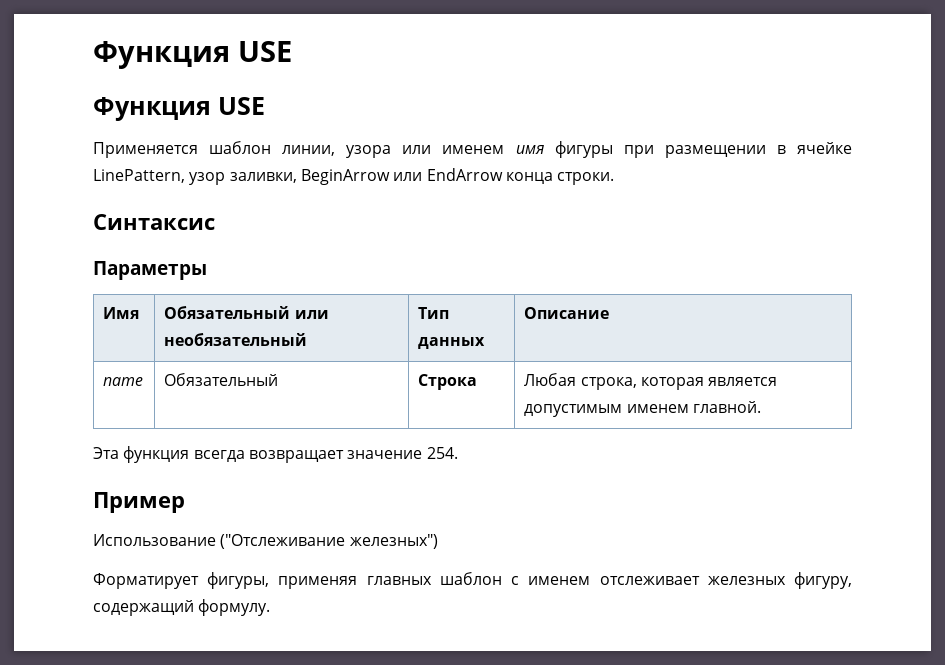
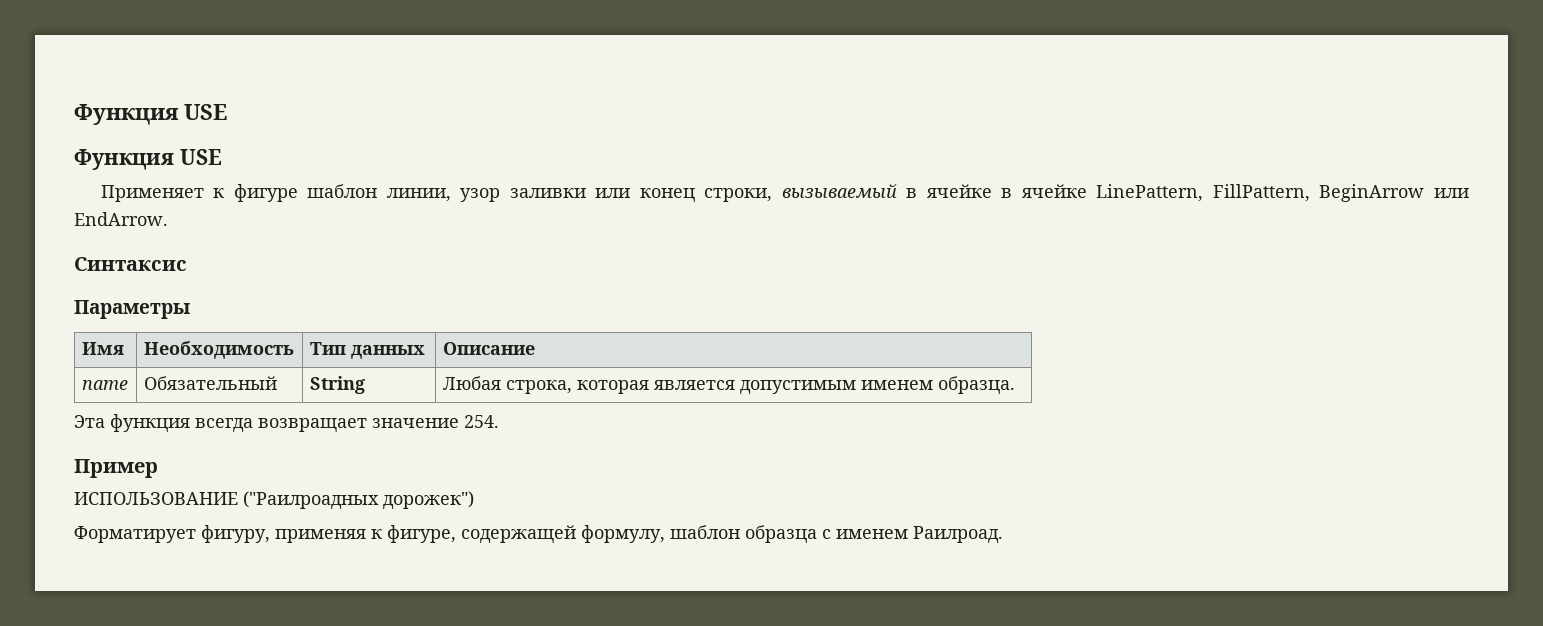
[93,141,853,158] [93,168,615,185] Применяется шаблон линии, узора или именем имя фигуры при размещении в ячейке LinePattern, узор заливки, BeginArrow или EndArrow конца строки. -> [100,183,1470,203] [74,212,168,226] Применяет к фигуре шаблон линии, узор заливки или конец строки, вызываемый в ячейке в ячейке LinePattern, FillPattern, BeginArrow или EndArrow.
[164,306,329,319] [164,333,308,346] Обязательный или необязательный -> [143,341,294,359] Необходимость
[418,374,478,390] Строка -> [309,376,365,394] String
[692,401,761,413] главной. -> [937,376,1015,395] образца.
[93,534,438,549] [93,572,852,589] [93,599,271,616] Использование ("Отслеживание железных") // Форматирует фигуры, применяя главных шаблон с именем отслеживает железных фигуру, содержащий формулу. -> [74,491,474,510] [74,525,1003,544] ИСПОЛЬЗОВАНИЕ ("Раилроадных дорожек") // Форматирует фигуру, применяя к фигуре, содержащей формулу, шаблон образца с именем Раилроад.

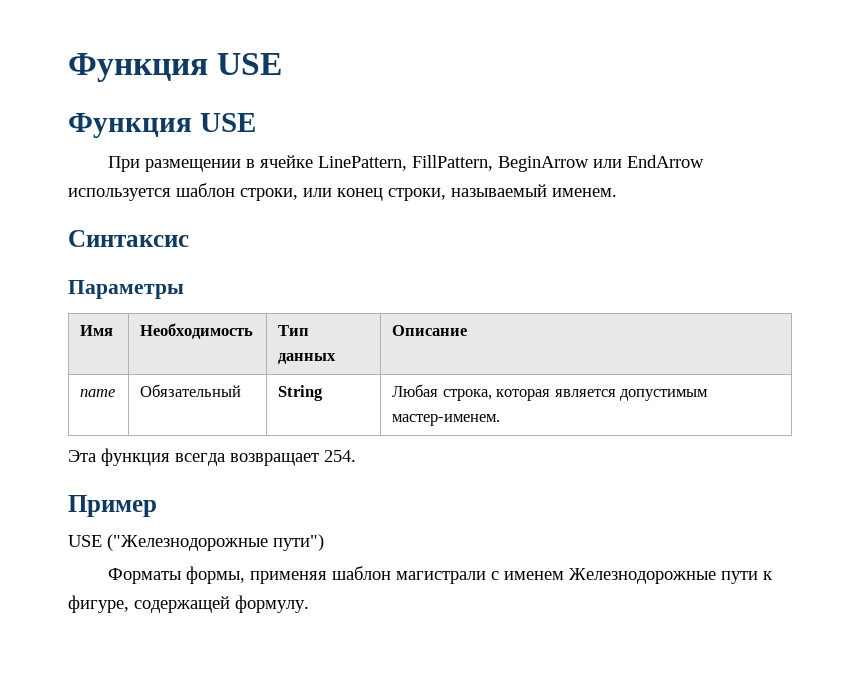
[100,183,992,203] Применяет к фигуре шаблон линии, узор заливки или конец строки, вызываемый в ячейке -> [108,156,242,172] При размещении
[74,212,168,226] EndArrow. -> [627,155,705,168] [68,183,617,201] EndArrow используется шаблон строки, или конец строки, называемый именем.
[860,376,1015,395] именем образца. -> [392,414,501,426] мастер-именем.
[372,418,459,428] значение -> (319, 459) none
[74,491,474,510] [74,525,1003,544] ИСПОЛЬЗОВАНИЕ ("Раилроадных дорожек") // Форматирует фигуру, применяя к фигуре, содержащей формулу, шаблон образца с именем Раилроад. -> [68,534,324,551] [108,566,773,584] [68,595,309,613] USE ("Железнодорожные пути") // Форматы формы, применяя шаблон магистрали с именем Железнодорожные пути к фигуре, содержащей формулу.

